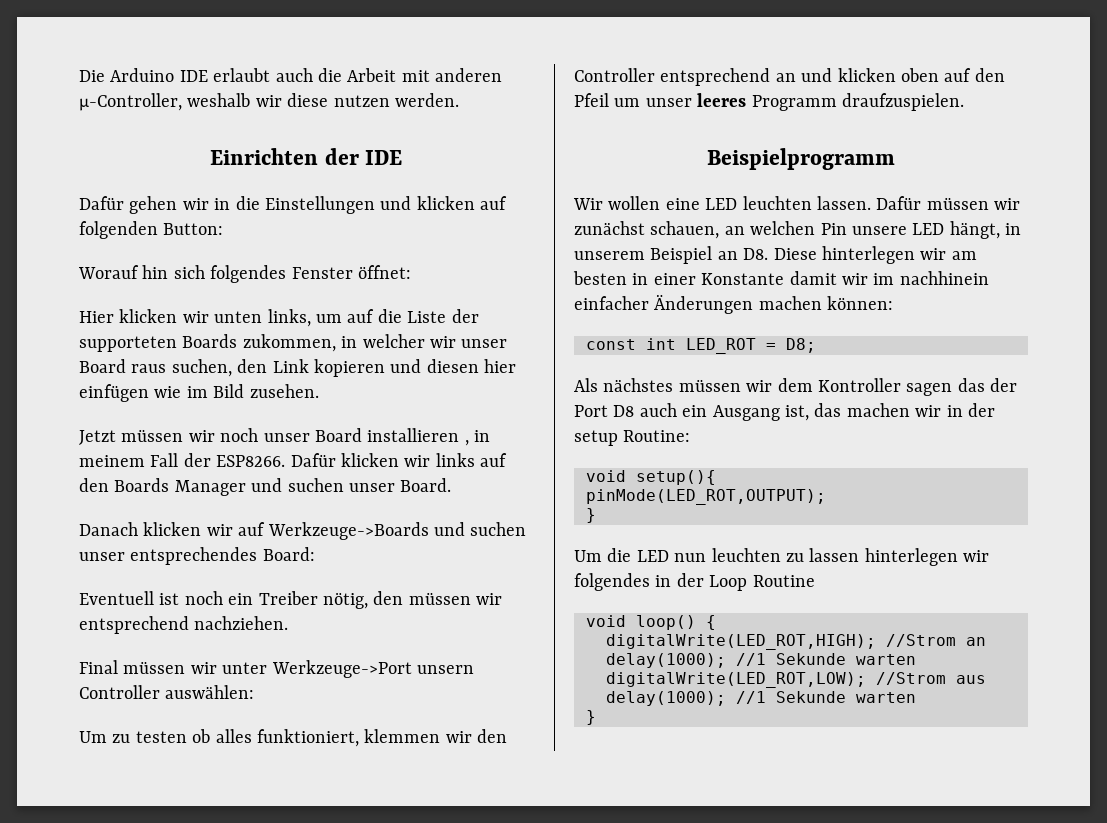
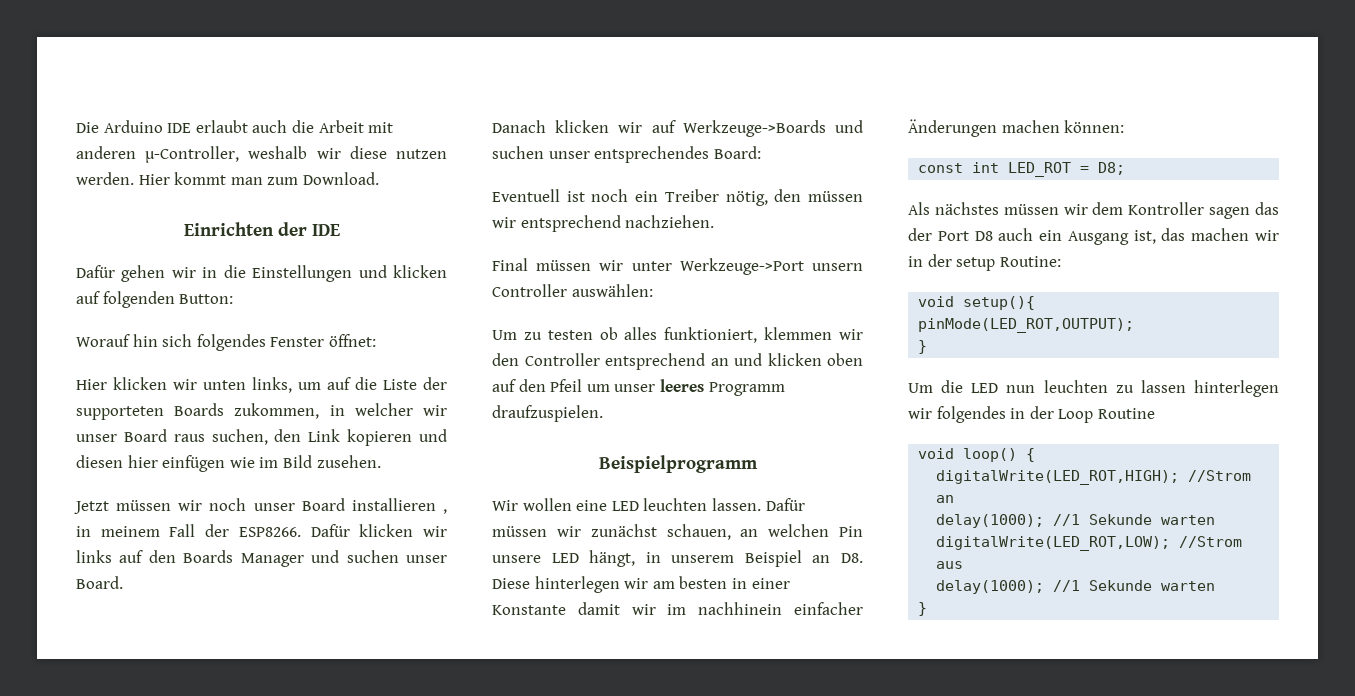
(459, 100) none -> [138,172,379,185] Hier kommt man zum Download.

